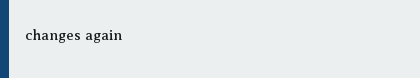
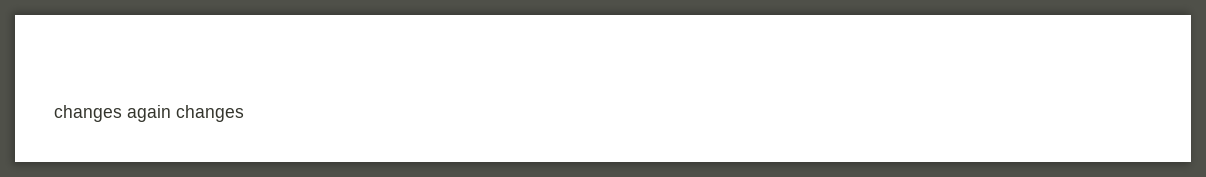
(122, 36) none -> [176,105,244,122] changes

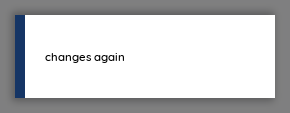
[176,105,244,122] changes -> (126, 58) none

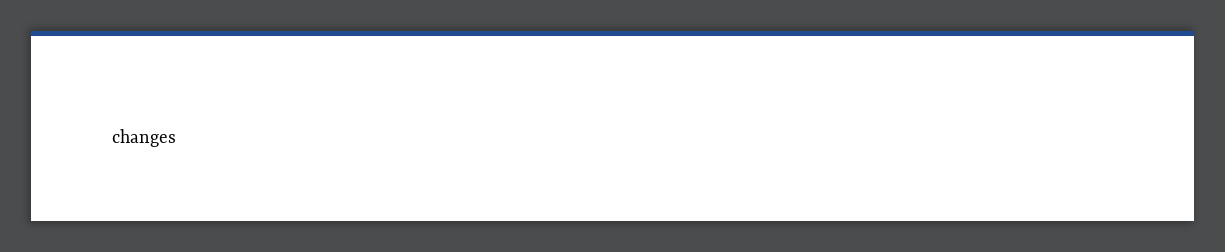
[94,53,126,63] again -> (176, 138) none

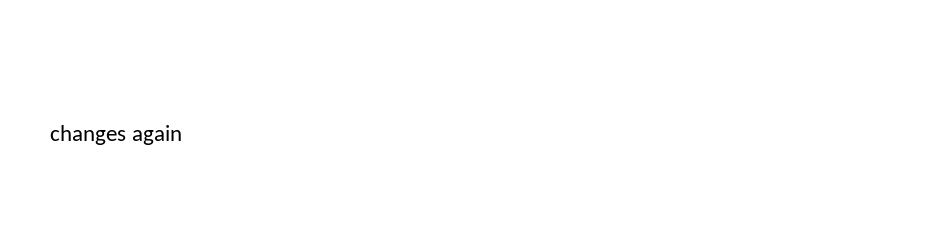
(176, 138) none -> [132,125,183,145] again

